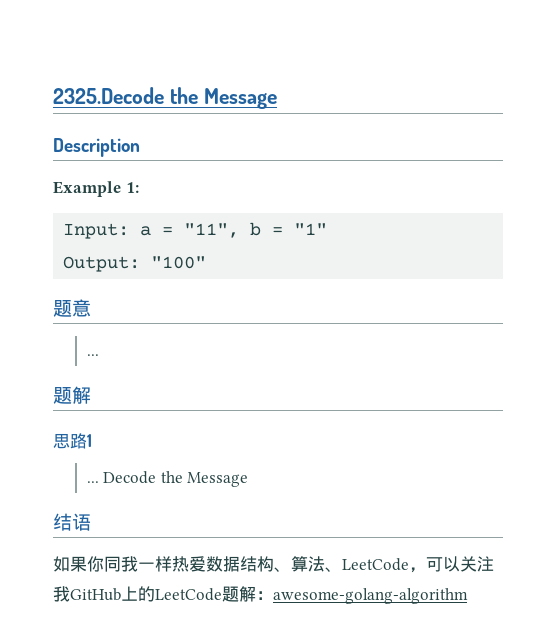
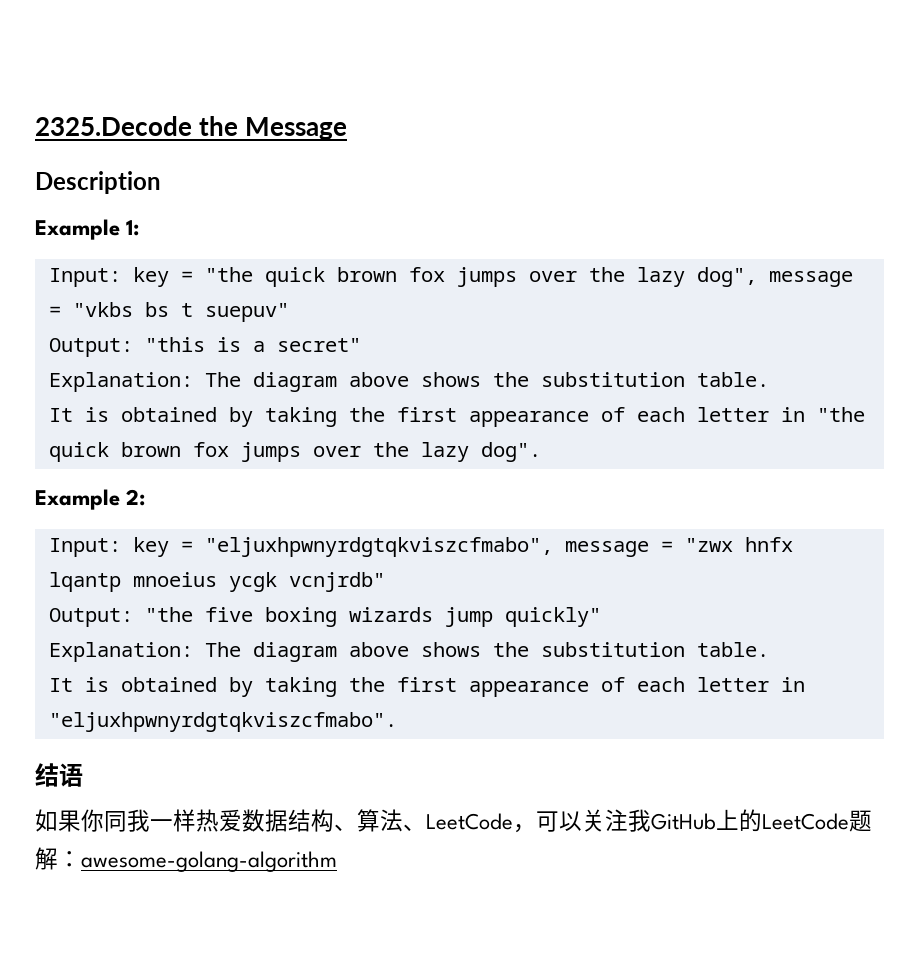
[140,222,328,238] [63,256,207,272] [53,299,91,317] [86,354,99,356] [53,386,91,404] [53,433,92,449] [86,471,249,487] a = "11", b = "1" // Output: "100" // 题意 // ... // 题解 // 思路1 // ... Decode the Message -> [132,267,853,287] [48,302,289,322] [48,337,361,357] [48,372,769,392] [48,407,865,427] [48,442,541,462] [35,489,146,510] [48,537,793,557] [48,572,385,592] [48,607,601,627] [48,642,769,662] [48,677,805,697] [48,712,397,732] key = "the quick brown fox jumps over the lazy dog", message = "vkbs bs t suepuv" // Output: "this is a secret" // Explanation: The diagram above shows the substitution table. // It is obtained by taking the first appearance of each letter in "the quick brown fox jumps over the lazy dog". // Example 2: // Input: key = "eljuxhpwnyrdgtqkviszcfmabo", message = "zwx hnfx lqantp mnoeius ycgk vcnjrdb" // Output: "the five boxing wizards jump quickly" // Explanation: The diagram above shows the substitution table. // It is obtained by taking the first appearance of each letter in "eljuxhpwnyrdgtqkviszcfmabo".

